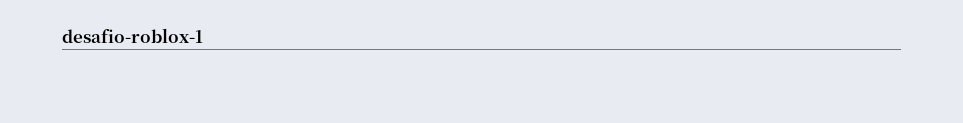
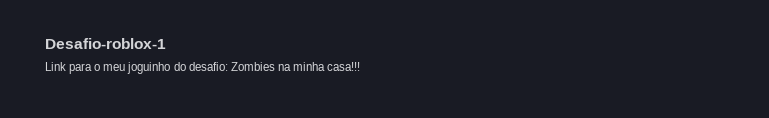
[62,28,203,43] desafio-roblox-1 -> [45,38,166,49] [45,62,361,74] Desafio-roblox-1 // Link para o meu joguinho do desafio: Zombies na minha casa!!!

